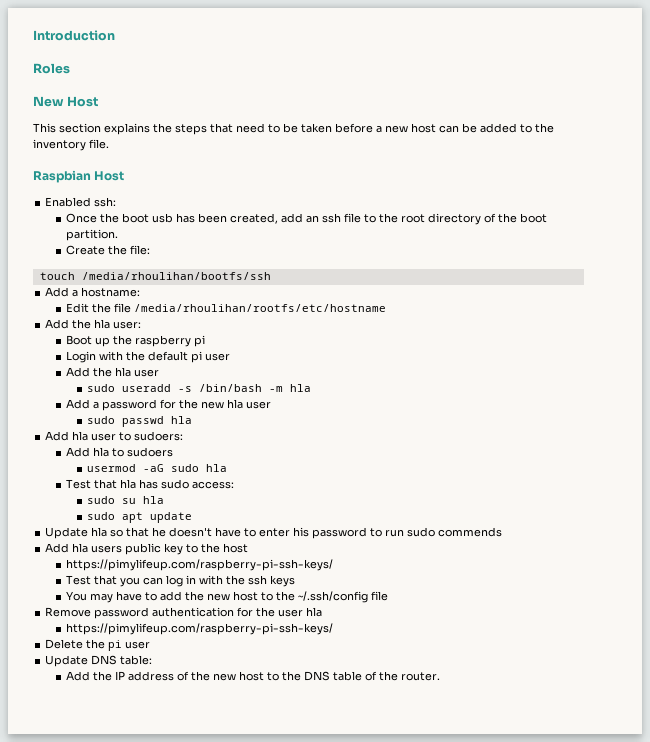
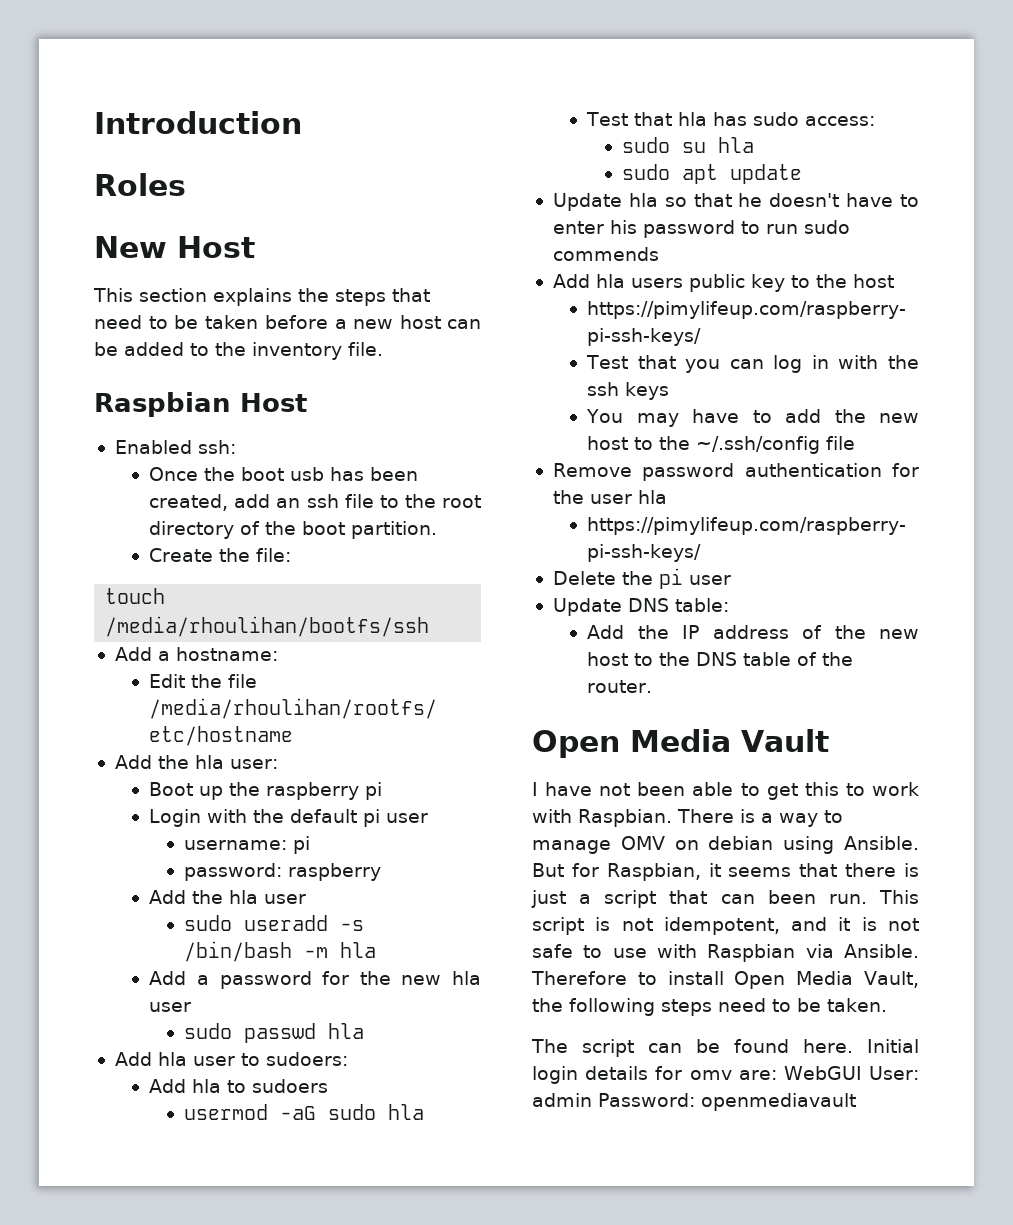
(230, 357) none -> [183,836,310,854] [183,863,381,881] // username: pi // password: raspberry
(440, 676) none -> [532,729,829,758] [532,782,919,800] [532,809,843,827] [532,836,919,854] [532,863,919,881] [531,890,919,908] [532,917,919,935] [532,944,919,962] [531,971,920,989] [532,998,887,1016] [531,1039,919,1057] [532,1066,919,1084] [532,1093,856,1111] // Open Media Vault // I have not been able to get this to work with Raspbian. There is a way to manage OMV on debian using Ansible. But for Raspbian, it seems that there is just a script that can been run. This script is not idempotent, and it is not safe to use with Raspbian via Ansible. Therefore to install Open Media Vault, the following steps need to be taken. // The script can be found here. Initial login details for omv are: WebGUI User: admin Password: openmediavault

